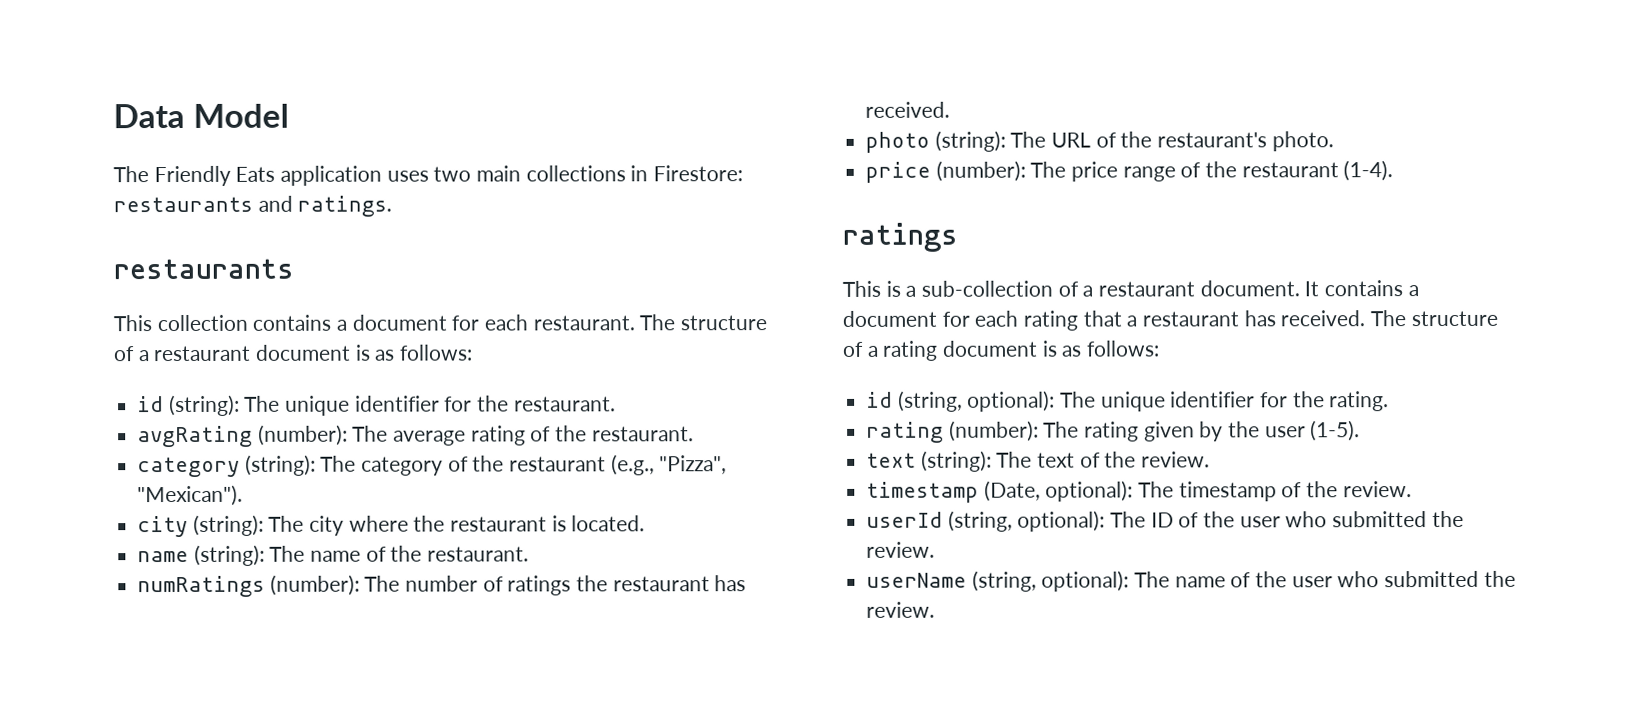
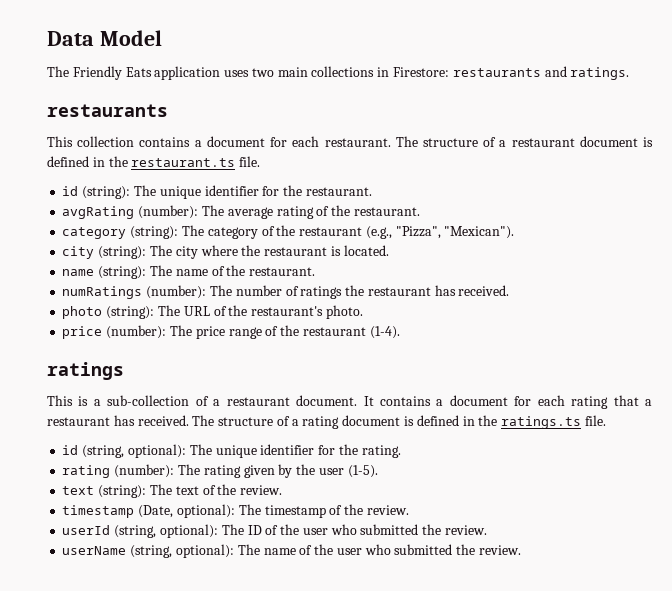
[374,344,474,361] as follows: -> [47,156,261,167] defined in the restaurant.ts file.
[1061,340,1161,357] as follows: -> [416,415,606,429] defined in the ratings.ts file.

